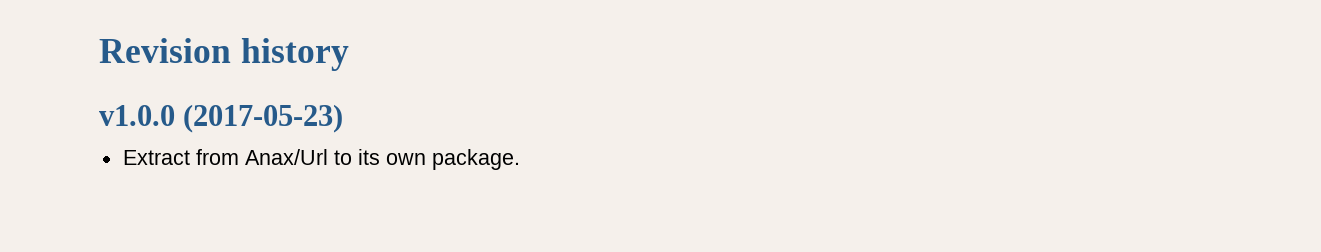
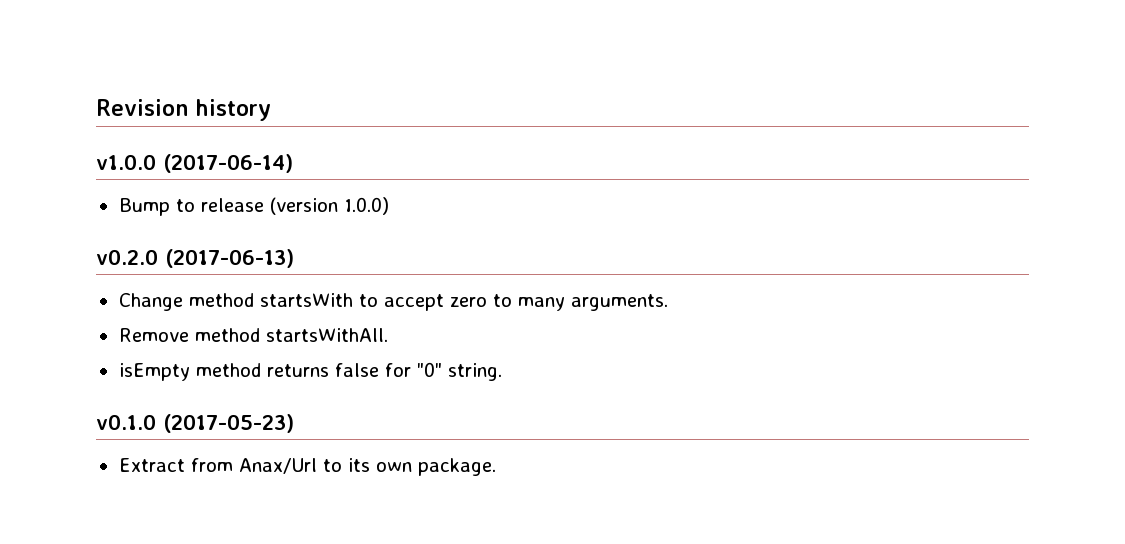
(175, 115) none -> [163,154,293,173] [118,197,389,216] [96,249,294,268] [118,293,668,311] [118,328,388,342] [118,362,502,381] [96,414,156,430] (2017-06-14) // Bump to release (version 1.0.0) // v0.2.0 (2017-06-13) // Change method startsWith to accept zero to many arguments. // Remove method startsWithAll. // isEmpty method returns false for "0" string. // v0.1.0

